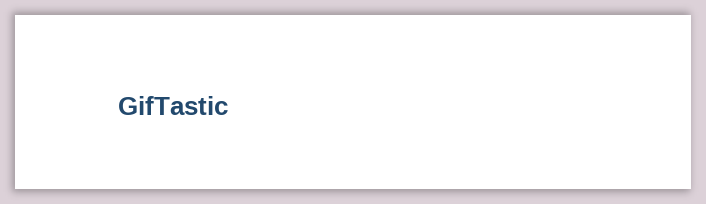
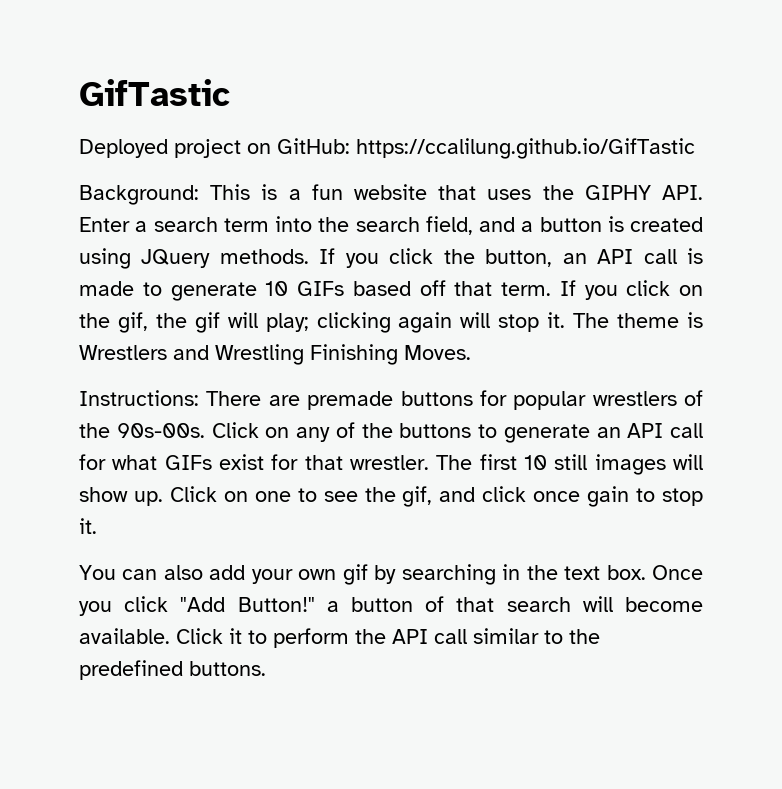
(228, 105) none -> [79,138,695,159] [79,184,703,205] [79,216,703,235] [79,248,703,269] [79,280,703,301] [79,312,703,333] [79,344,471,365] [79,390,703,410] [79,422,703,443] [79,454,703,475] [79,486,704,507] [79,518,97,534] [79,564,703,585] [79,596,703,616] [79,628,600,648] [79,660,266,680] // Deployed project on GitHub: https://ccalilung.github.io/GifTastic // Background: This is a fun website that uses the GIPHY API. Enter a search term into the search field, and a button is created using JQuery methods. If you click the button, an API call is made to generate 10 GIFs based off that term. If you click on the gif, the gif will play; clicking again will stop it. The theme is Wrestlers and Wrestling Finishing Moves. // Instructions: There are premade buttons for popular wrestlers of the 90s-00s. Click on any of the buttons to generate an API call for what GIFs exist for that wrestler. The first 10 still images will show up. Click on one to see the gif, and click once gain to stop it. // You can also add your own gif by searching in the text box. Once you click "Add Button!" a button of that search will become available. Click it to perform the API call similar to the predefined buttons.

